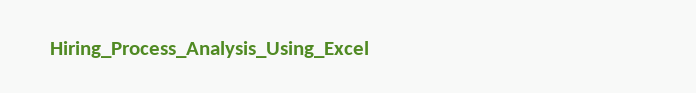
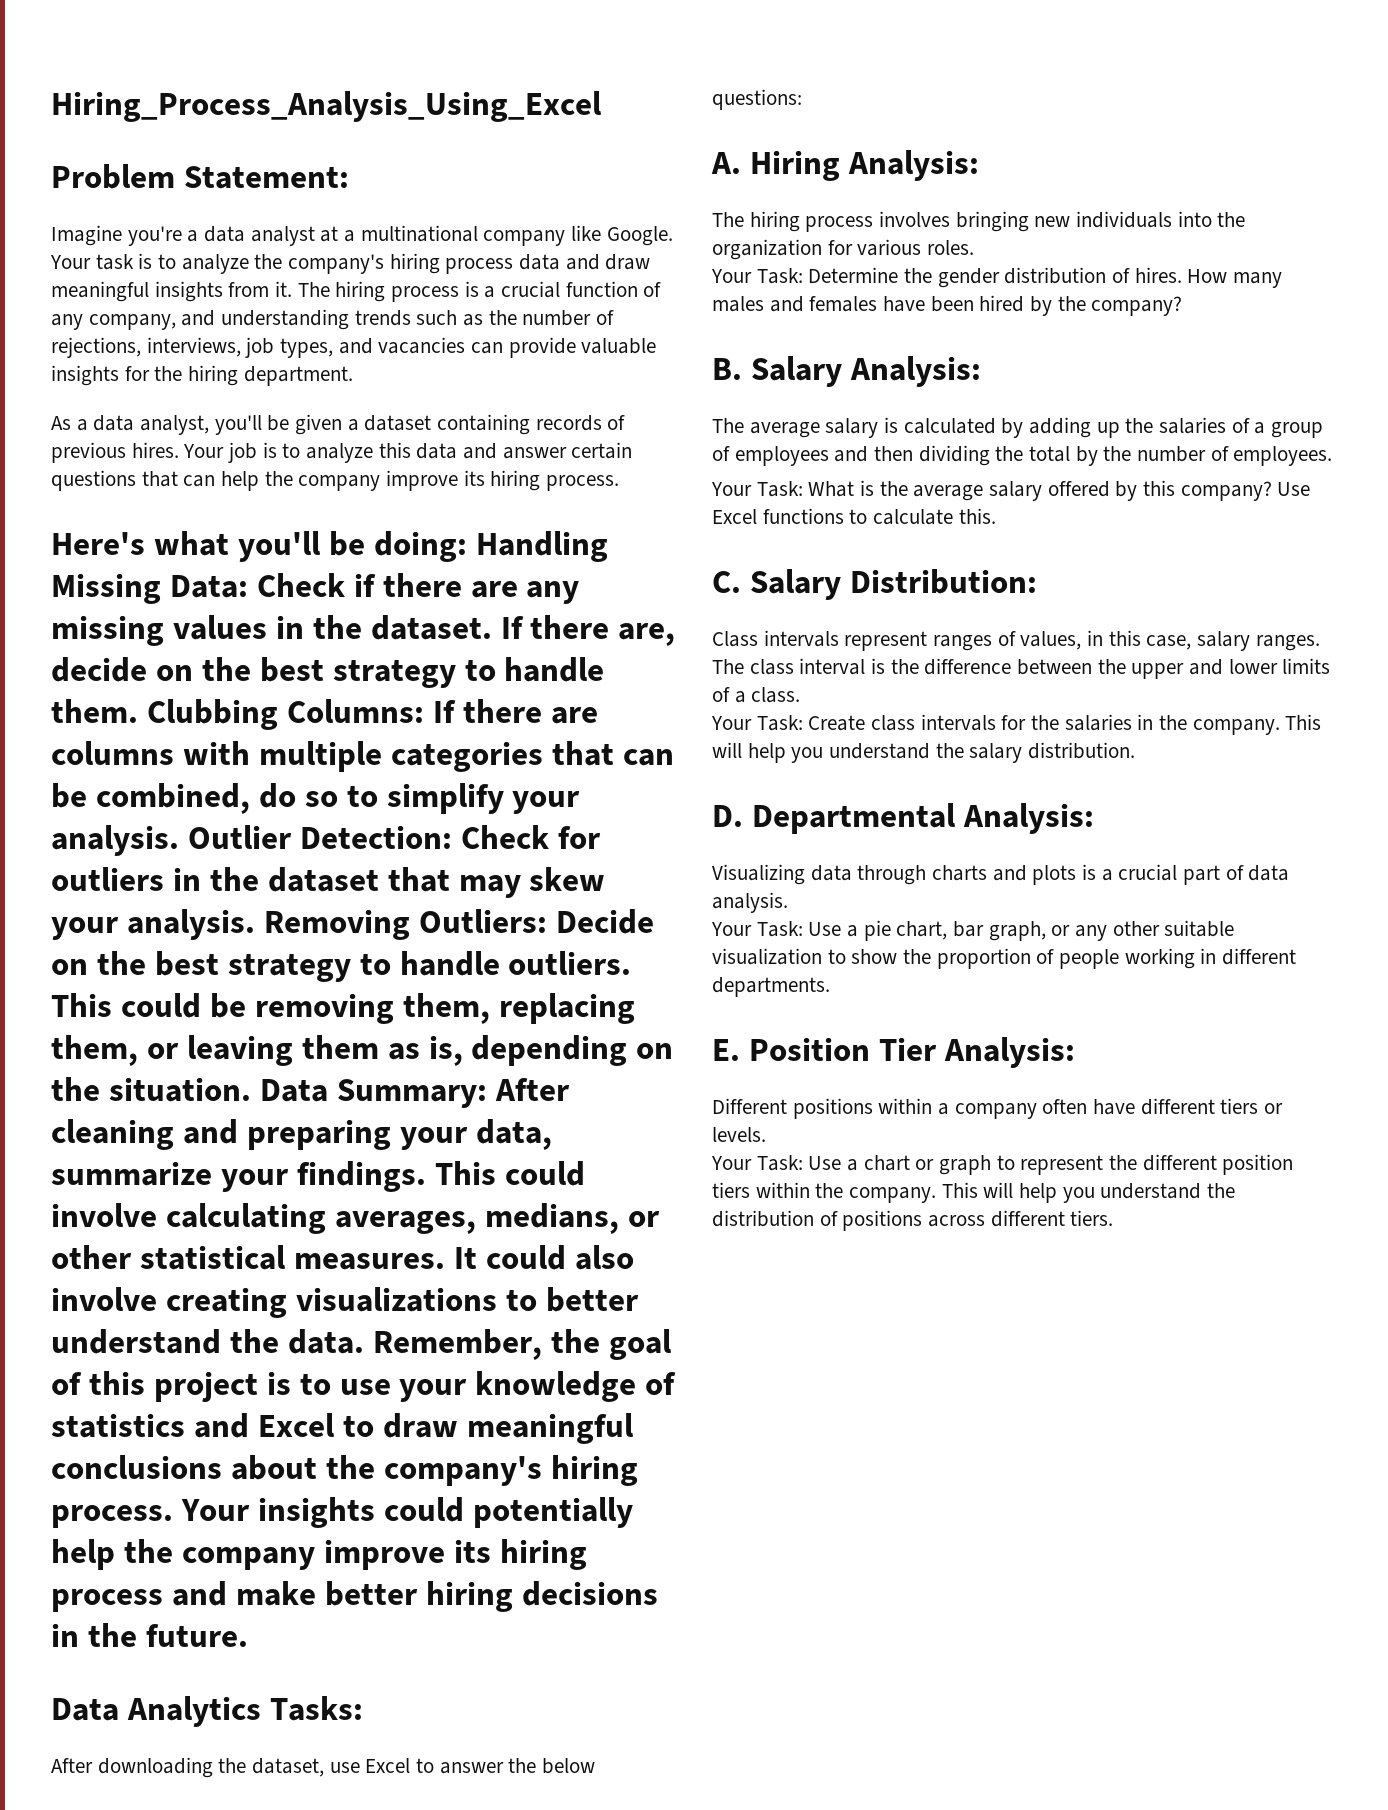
(369, 49) none -> [51,164,349,189] [51,225,673,246] [50,253,651,274] [51,281,662,302] [51,309,615,330] [51,337,657,358] [51,365,353,386] [51,414,626,435] [51,442,633,463] [51,470,620,491] [51,531,608,562] [51,573,580,604] [51,615,676,646] [51,657,605,688] [51,699,598,730] [51,741,674,772] [51,783,581,814] [51,825,601,856] [51,867,606,898] [51,909,654,940] [51,951,632,982] [51,993,635,1024] [51,1035,674,1066] [51,1077,570,1108] [51,1119,552,1150] [51,1161,585,1192] [51,1203,660,1234] [51,1245,634,1270] [51,1287,639,1318] [51,1329,672,1360] [51,1371,677,1402] [51,1413,634,1444] [51,1455,638,1486] [51,1497,633,1528] [51,1539,587,1570] [51,1581,658,1612] [51,1623,248,1647] [51,1696,363,1727] [51,1757,596,1778] [712,89,802,110] [711,150,979,181] [712,211,1246,232] [712,239,975,260] [711,267,1283,288] [712,295,1183,316] [712,356,981,387] [712,417,1324,438] [712,445,1333,466] [711,480,1311,501] [712,508,996,525] [712,569,1037,600] [712,630,1320,651] [712,658,1331,679] [712,687,801,703] [711,714,1322,735] [712,742,1136,763] [712,803,1094,834] [712,864,1290,885] [712,892,788,913] [711,920,1235,941] [712,948,1297,969] [712,977,830,997] [712,1037,1075,1068] [712,1098,1284,1119] [712,1127,766,1142] [711,1154,1294,1175] [712,1182,1236,1203] [712,1210,1114,1231] // Problem Statement: // Imagine you're a data analyst at a multinational company like Google. Your task is to analyze the company's hiring process data and draw meaningful insights from it. The hiring process is a crucial function of any company, and understanding trends such as the number of rejections, interviews, job types, and vacancies can provide valuable insights for the hiring department. // As a data analyst, you'll be given a dataset containing records of previous hires. Your job is to analyze this data and answer certain questions that can help the company improve its hiring process. // Here's what you'll be doing: Handling Missing Data: Check if there are any missing values in the dataset. If there are, decide on the best strategy to handle them. Clubbing Columns: If there are columns with multiple categories that can be combined, do so to simplify your analysis. Outlier Detection: Check for outliers in the dataset that may skew your analysis. Removing Outliers: Decide on the best strategy to handle outliers. This could be removing them, replacing them, or leaving them as is, depending on the situation. Data Summary: After cleaning and preparing your data, summarize your findings. This could involve calculating averages, medians, or other statistical measures. It could also involve creating visualizations to better understand the data. Remember, the goal of this project is to use your knowledge of statistics and Excel to draw meaningful conclusions about the company's hiring process. Your insights could potentially help the company improve its hiring process and make better hiring decisions in the future. // Data Analytics Tasks: // After downloading the dataset, use Excel to answer the below questions: // A. Hiring Analysis: // The hiring process involves bringing new individuals into the organization for various roles. // Your Task: Determine the gender distribution of hires. How many males and females have been hired by the company? // B. Salary Analysis: // The average salary is calculated by adding up the salaries of a group of employees and then dividing the total by the number of employees. // Your Task: What is the average salary offered by this company? Use Excel functions to calculate this. // C. Salary Distribution: // Class intervals represent ranges of values, in this case, salary ranges. The class interval is the difference between the upper and lower limits of a class. // Your Task: Create class intervals for the salaries in the company. This will help you understand the salary distribution. // D. Departmental Analysis: // Visualizing data through charts and plots is a crucial part of data analysis. // Your Task: Use a pie chart, bar graph, or any other suitable visualization to show the proportion of people working in different departments. // E. Position Tier Analysis: // Different positions within a company often have different tiers or levels. // Your Task: Use a chart or graph to represent the different position tiers within the company. This will help you understand the distribution of positions across different tiers.

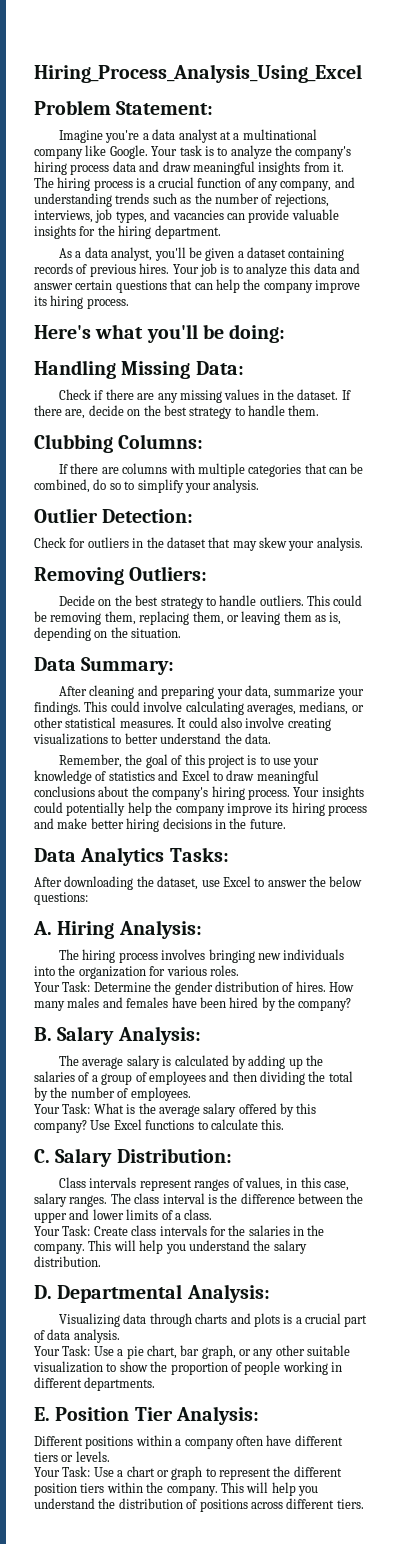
(467, 546) none -> (286, 333) //
(248, 586) none -> (244, 368) //
(138, 711) none -> (320, 410) //
(424, 711) none -> (204, 441) //
(179, 840) none -> (260, 486) //
(452, 837) none -> (194, 516) //
(255, 924) none -> (363, 544) //
(547, 921) none -> (208, 573) //
(251, 1089) none -> (182, 633) //
(487, 1093) none -> (175, 666) //
(364, 1341) none -> (271, 738) //

